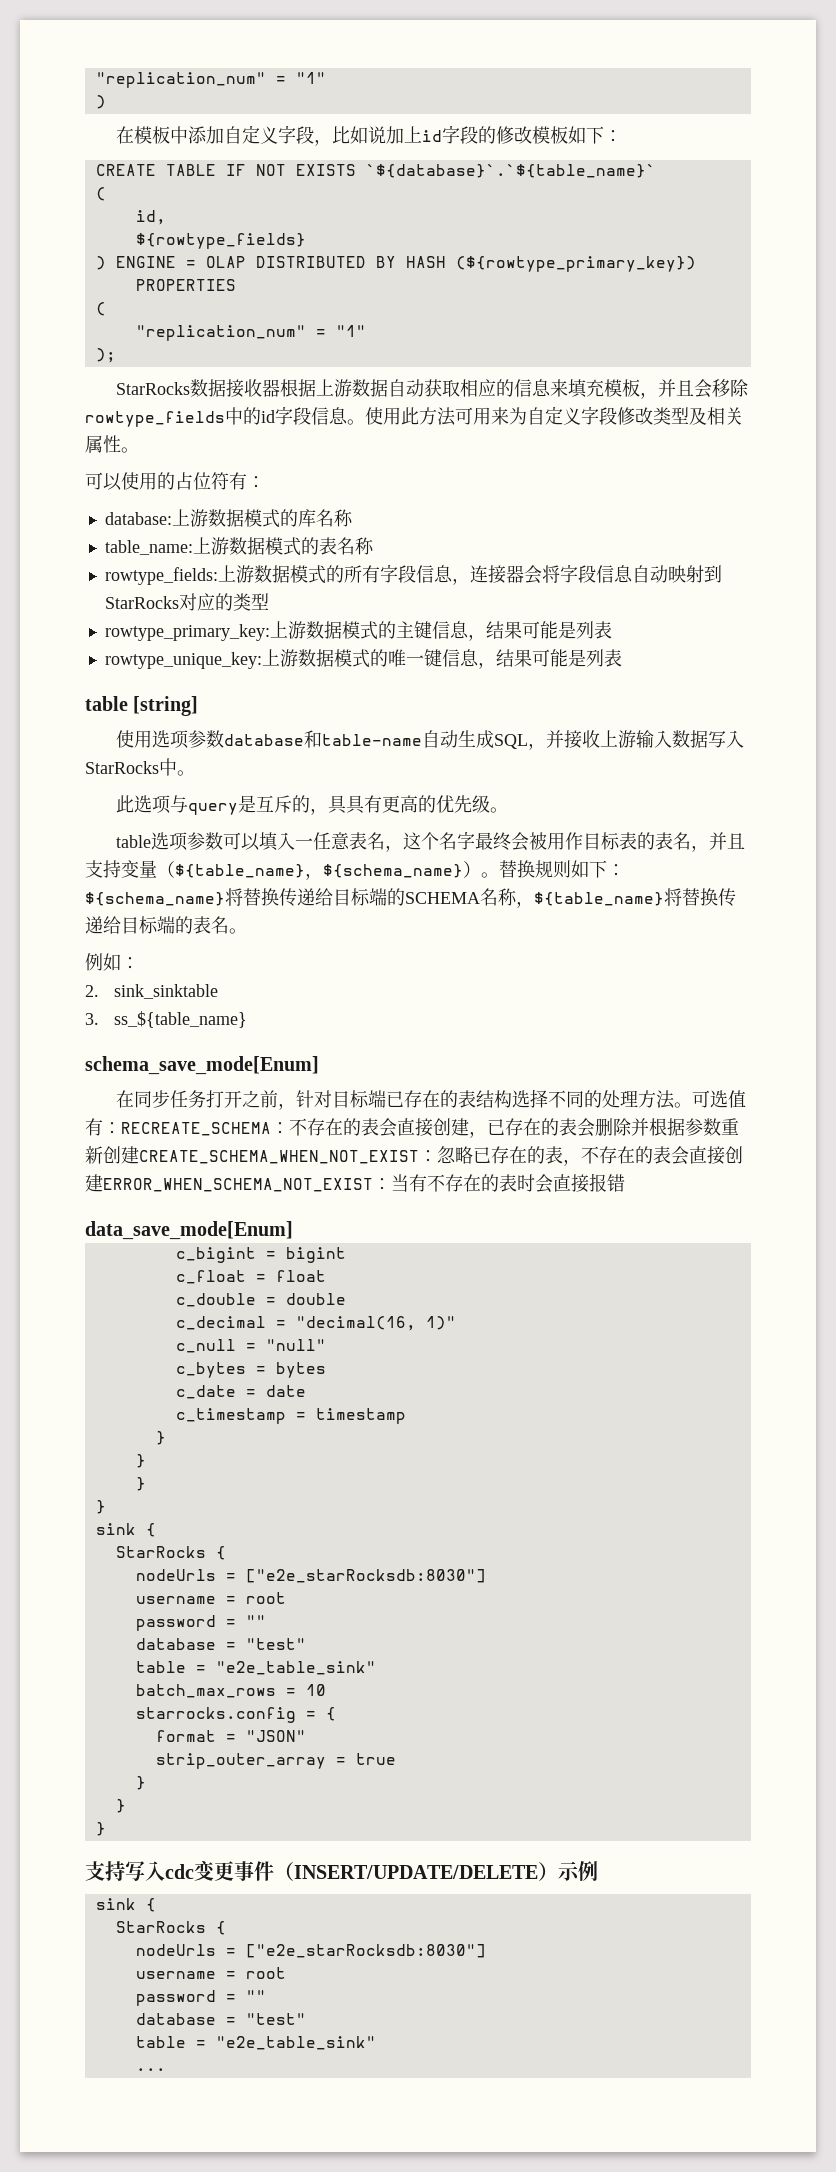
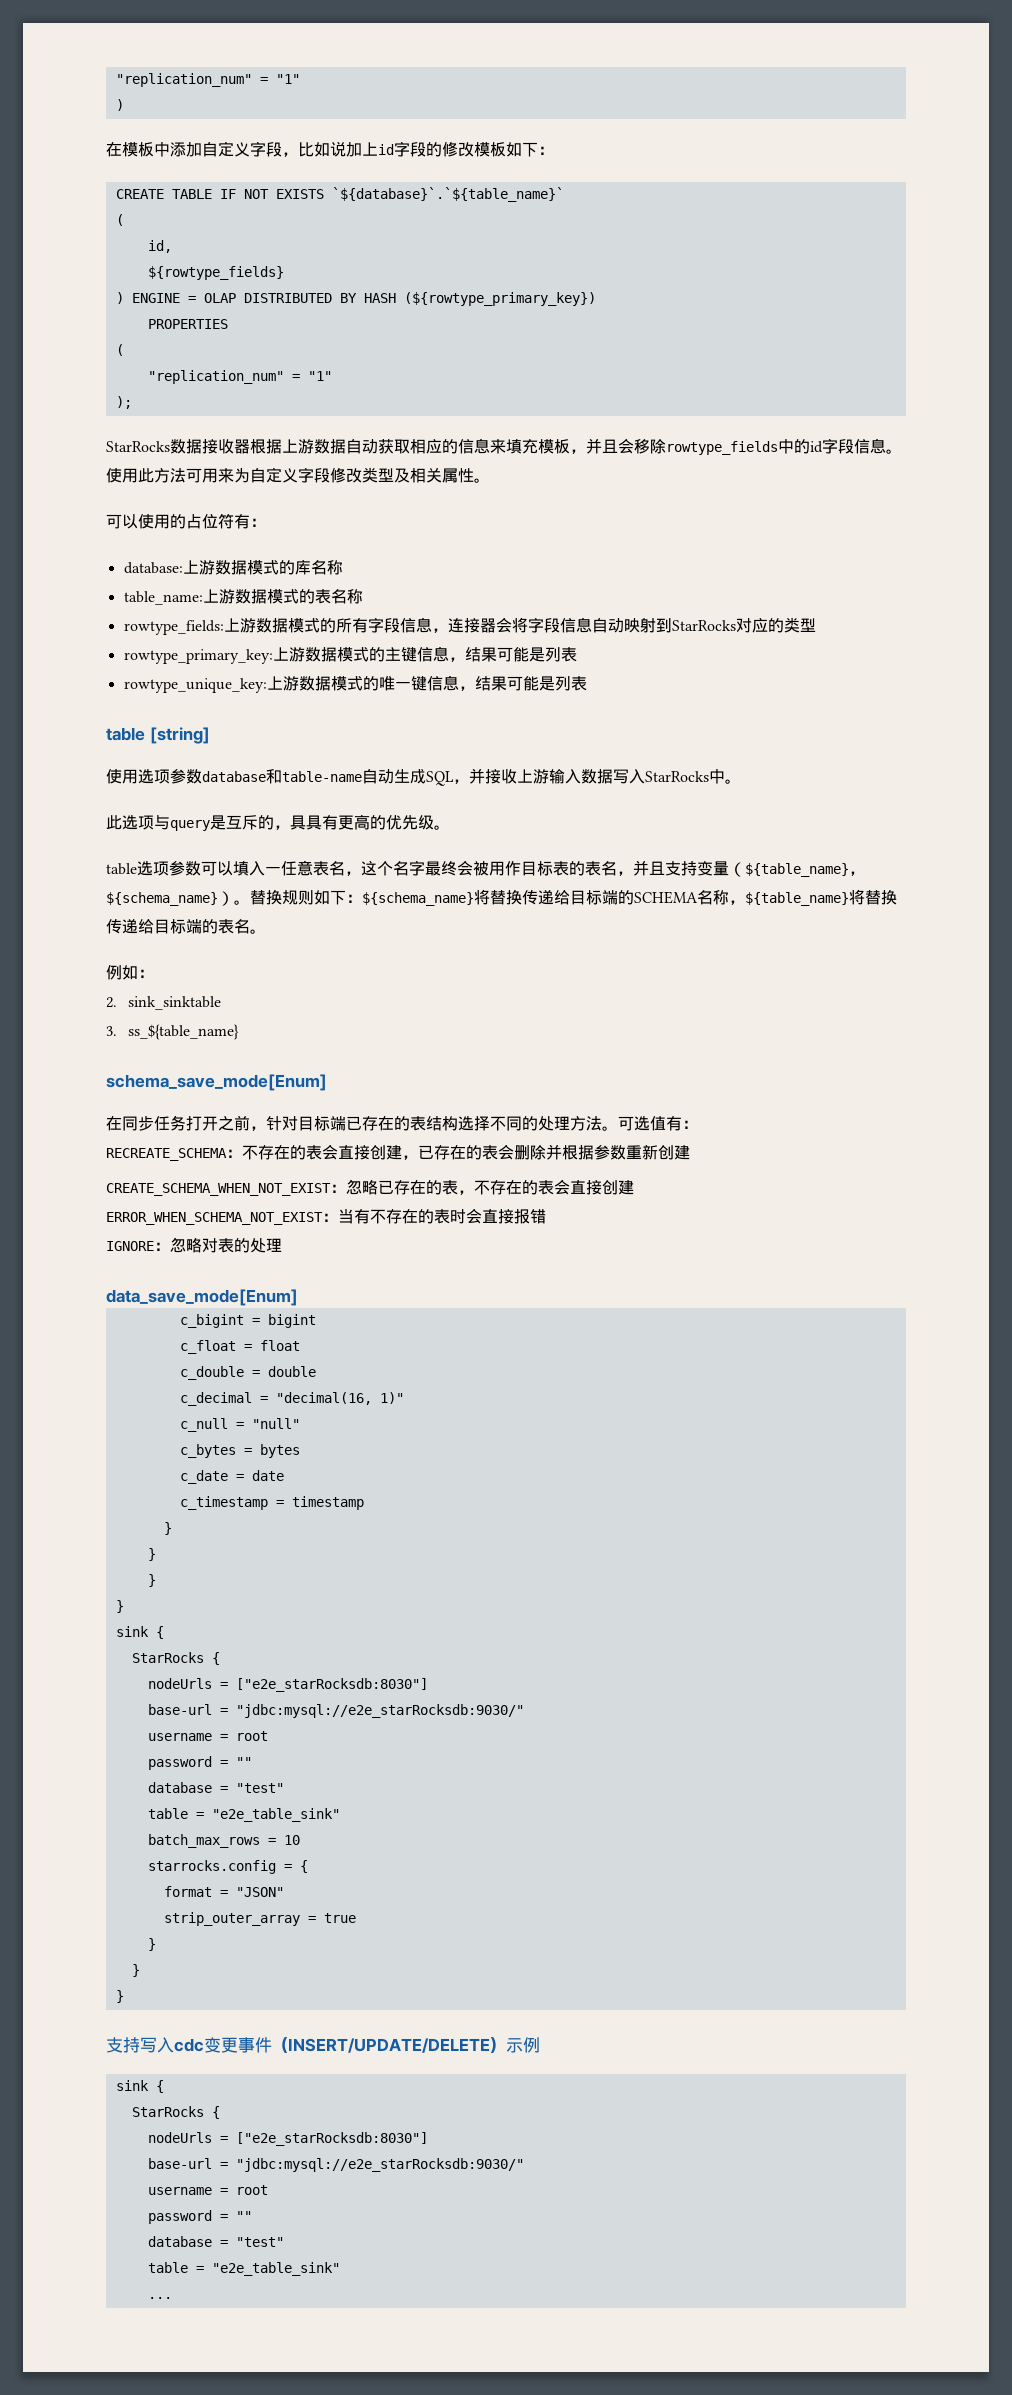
(121, 1128) none -> (698, 1124) //
(139, 1155) none -> (690, 1152) //
(103, 1183) none -> (634, 1187) //
(625, 1183) none -> [106,1237,282,1253] // IGNORE：忽略对表的处理
(486, 1576) none -> [147,1704,524,1718] // base-url = "jdbc:mysql://e2e_starRocksdb:9030/"
(486, 1951) none -> [147,2158,524,2172] // base-url = "jdbc:mysql://e2e_starRocksdb:9030/"

